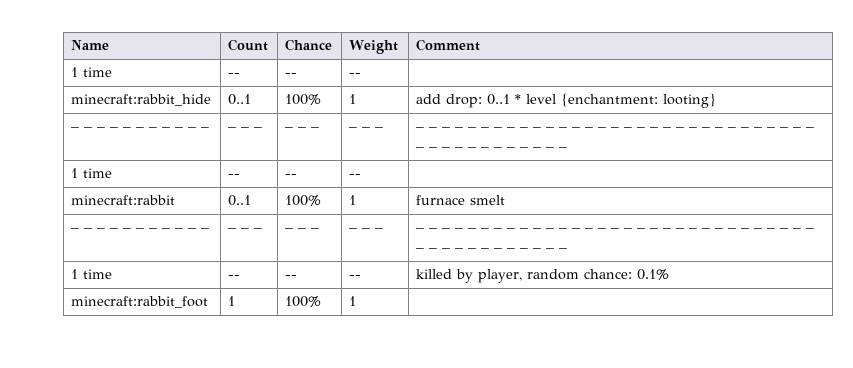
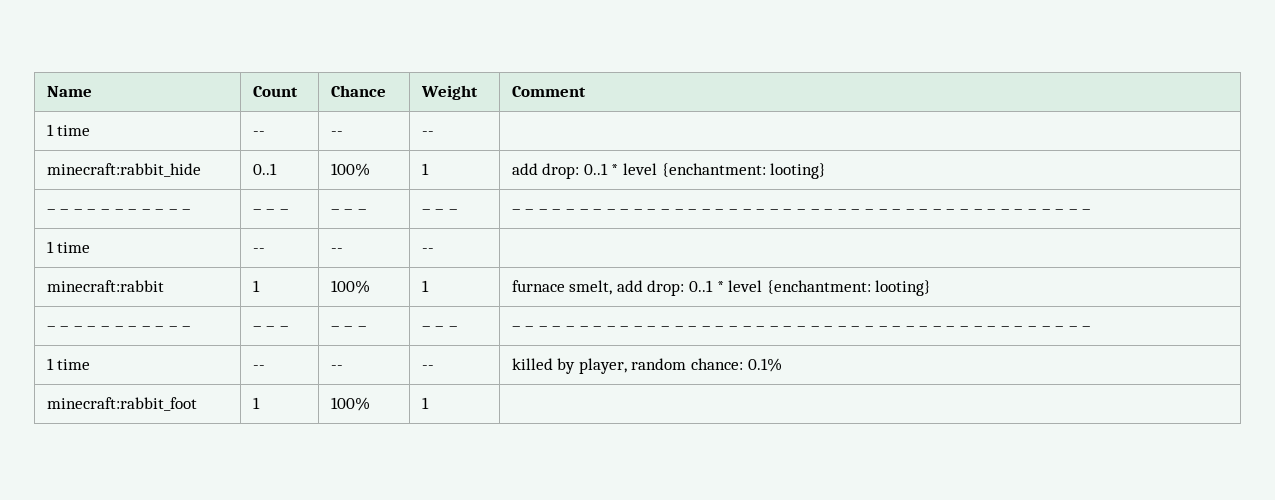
[228,195,252,206] 0..1 -> [252,280,260,292] 1
[470,195,506,205] smelt -> [569,280,932,296] smelt, add drop: 0..1 * level {enchantment: looting}

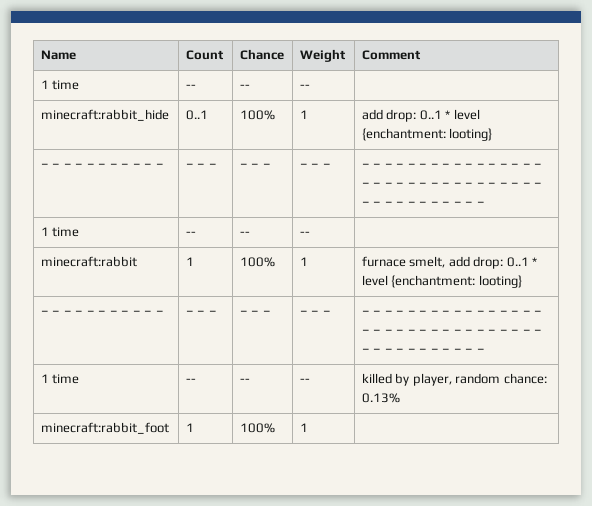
[747,358,782,372] 0.1% -> [361,393,400,403] 0.13%

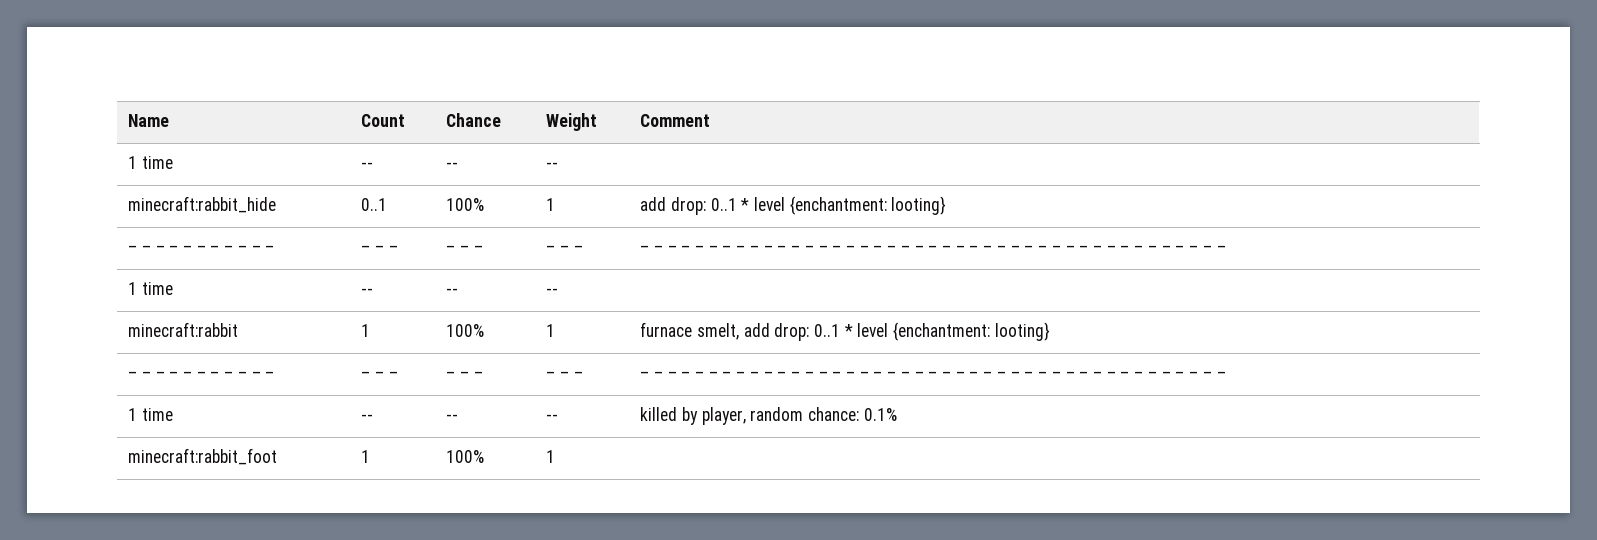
[361,393,400,403] 0.13% -> [863,408,897,421] 0.1%

